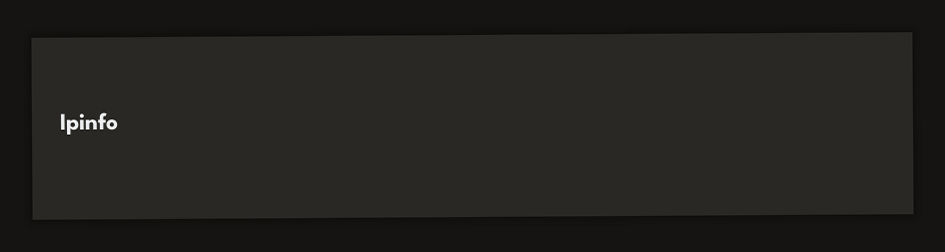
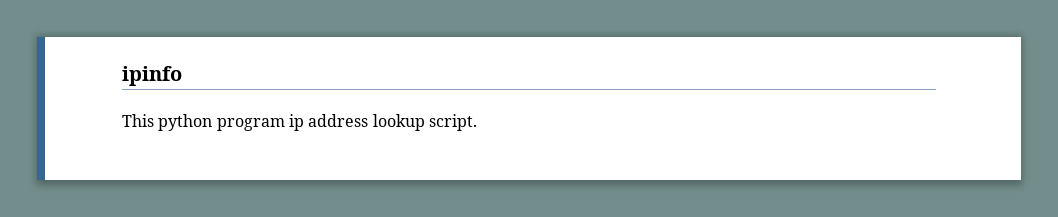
[59,112,119,135] Ipinfo -> [122,66,182,86] [122,114,477,131] ipinfo // This python program ip address lookup script.

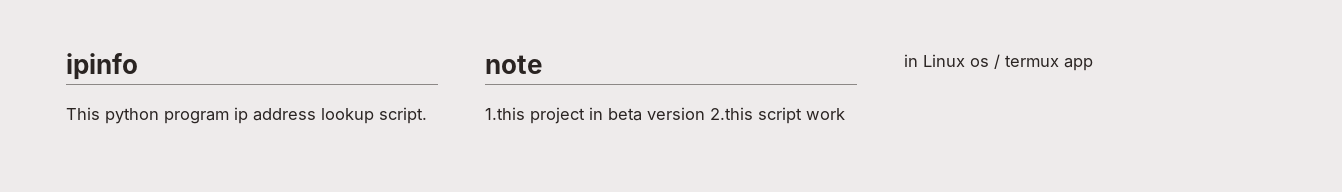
(477, 122) none -> [485,55,542,74] [485,107,845,124] [904,54,1093,71] // note // 1.this project in beta version 2.this script work in Linux os / termux app

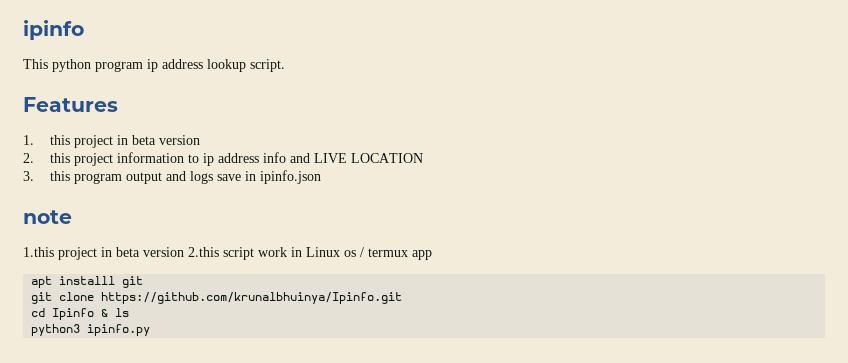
(427, 115) none -> [23,97,118,112] [23,135,200,148] [23,152,423,166] [23,170,321,184] // Features // 1. this project in beta version // 2. this project information to ip address info and LIVE LOCATION // 3. this program output and logs save in ipinfo.json
(1093, 64) none -> [31,276,144,288] [31,292,403,304] [31,308,130,320] [31,324,151,336] // apt installl git // git clone https://github.com/krunalbhuinya/Ipinfo.git // cd Ipinfo & ls // python3 ipinfo.py

